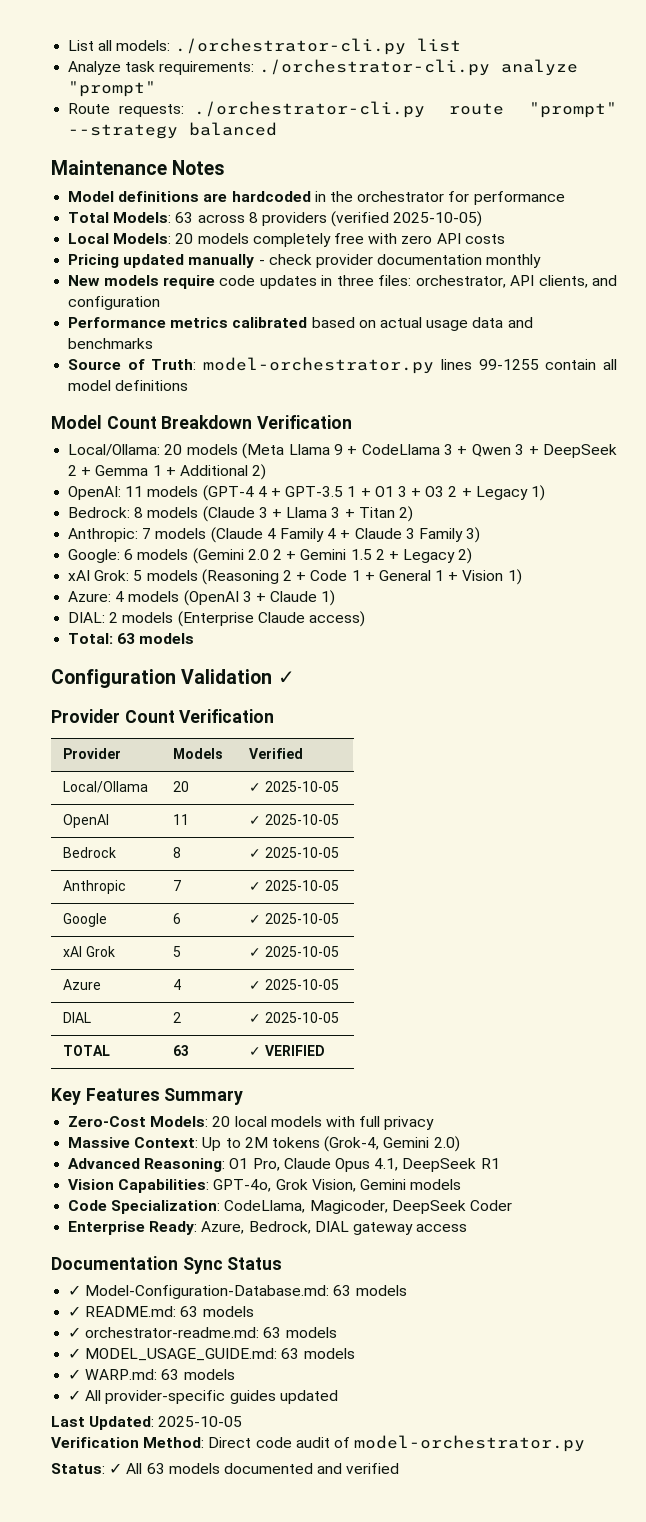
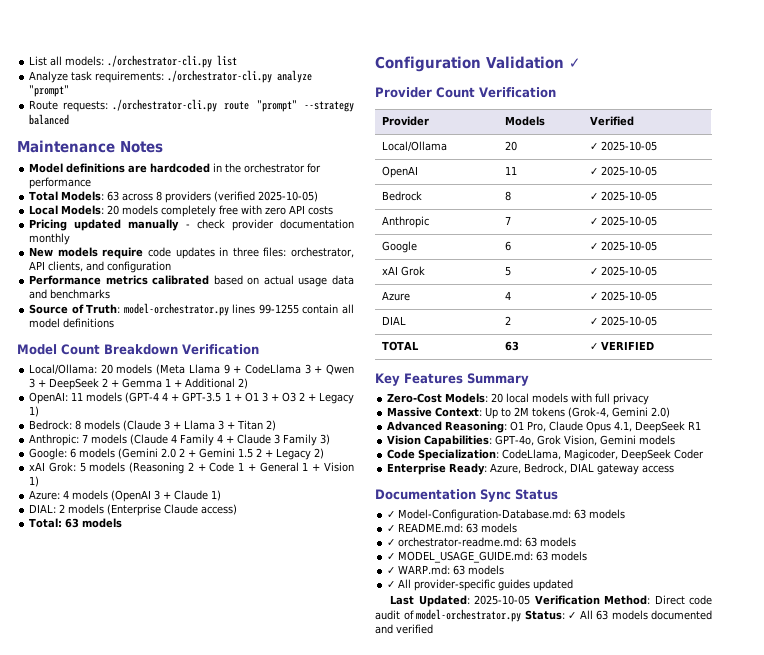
(243, 1421) // -> (531, 600) none
(586, 1443) // -> (521, 615) none

